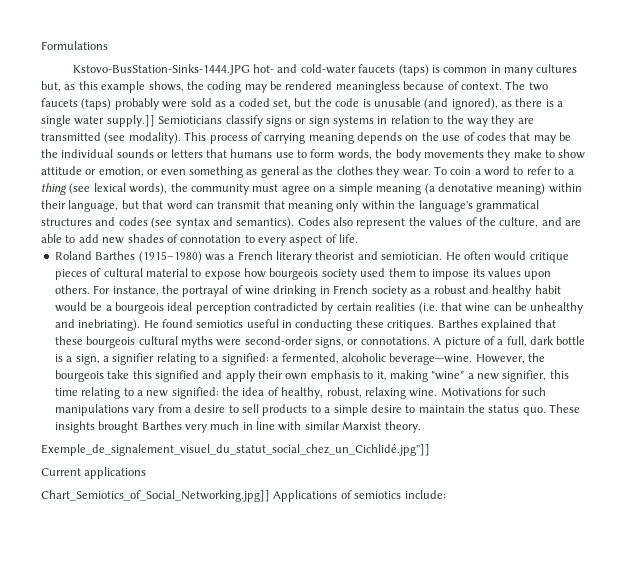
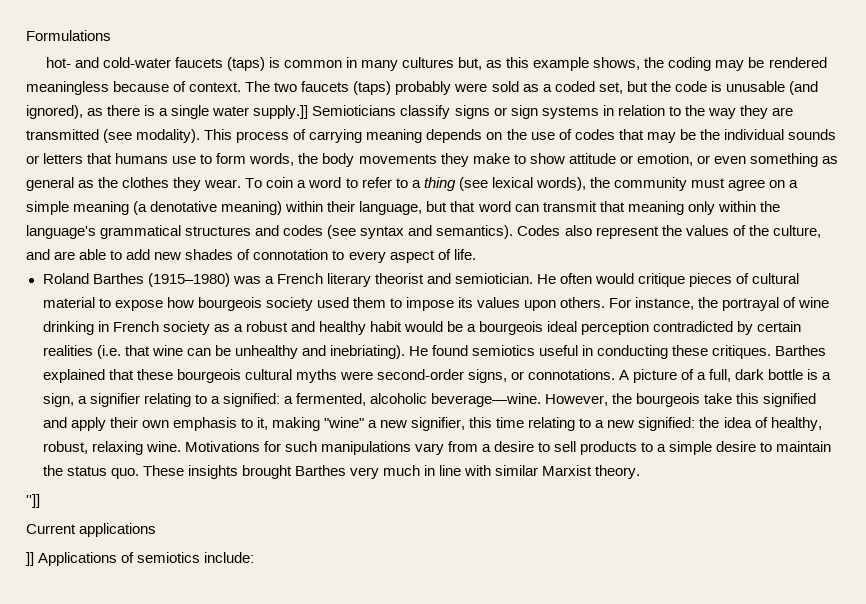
[72,64,250,75] Kstovo-BusStation-Sinks-1444.JPG -> (111, 35) none
[41,444,430,456] Exemple_de_signalement_visuel_du_statut_social_chez_un_Cichlidé.jpg'']] -> [26,494,40,508] '']]
[41,490,270,502] Chart_Semiotics_of_Social_Networking.jpg]] -> [26,552,34,566] ]]

